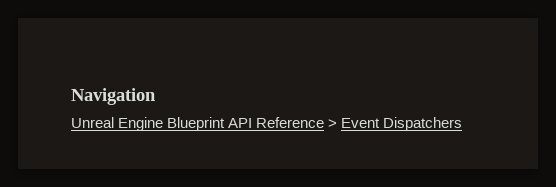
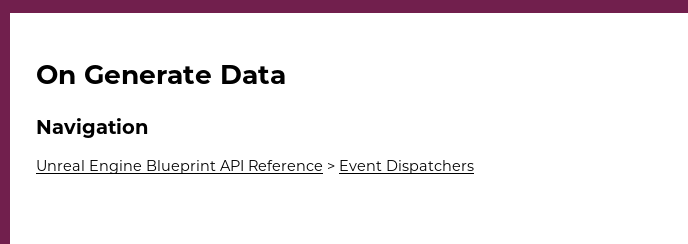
(71, 96) none -> [36,65,286,84] On Generate Data //

